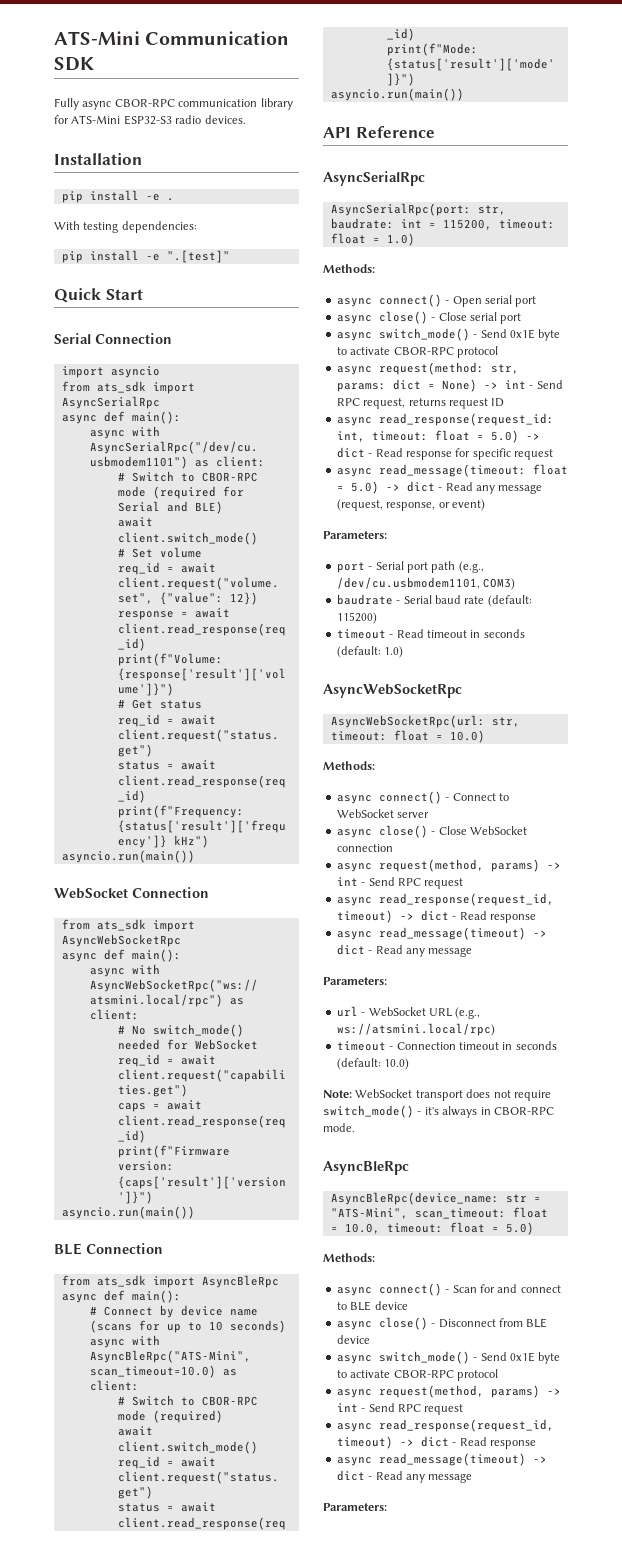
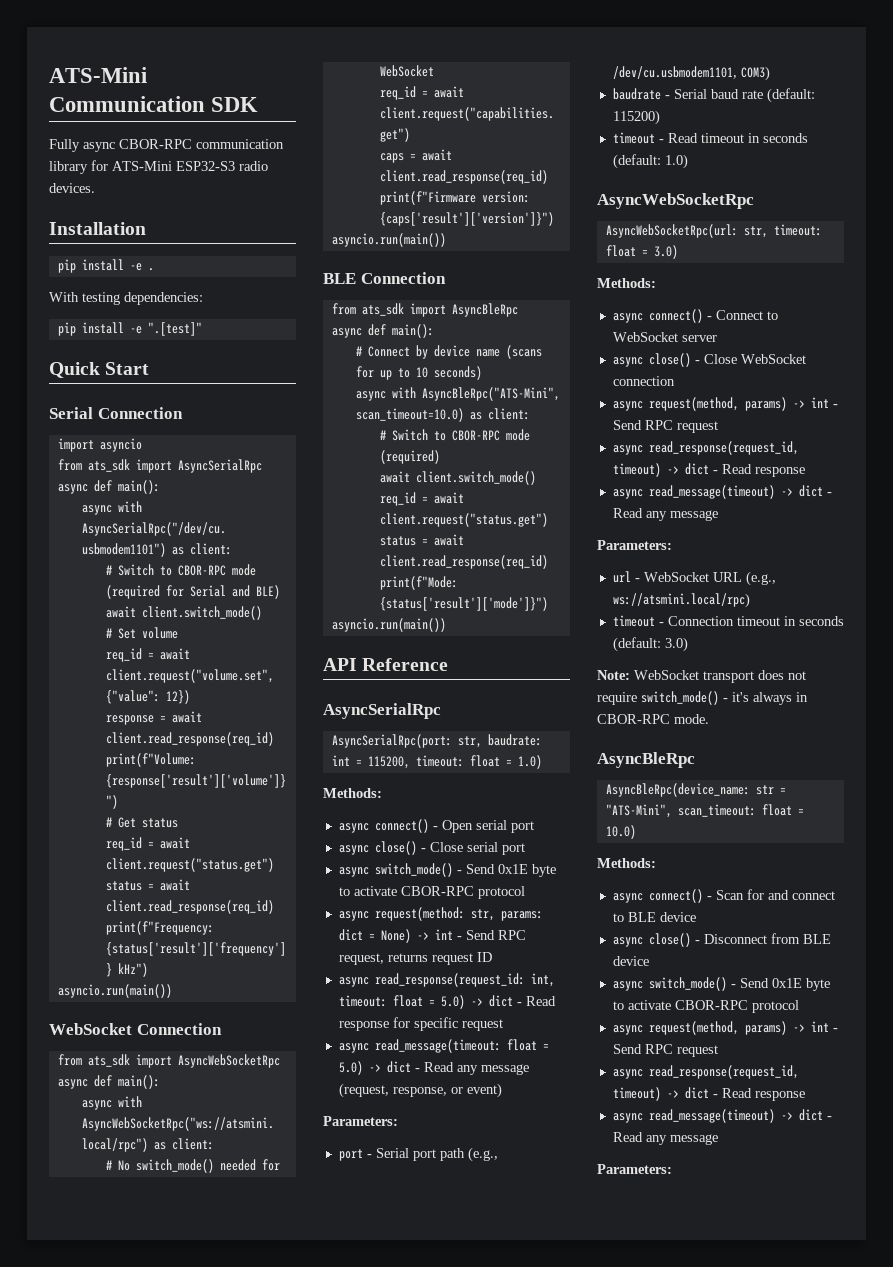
[449,730,485,743] 10.0) -> [653,245,678,259] 3.0)
[384,1058,410,1070] 10.0) -> [664,637,688,652] 3.0)
[344,1222,534,1235] 10.0, timeout: float = 5.0) -> [605,825,636,839] 10.0)

